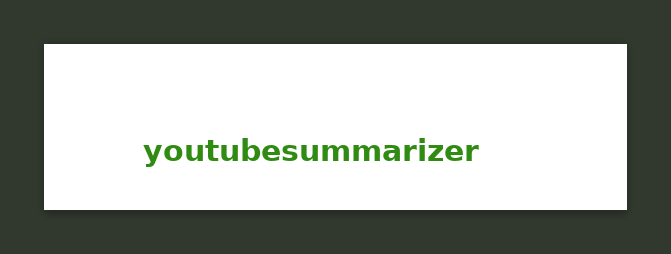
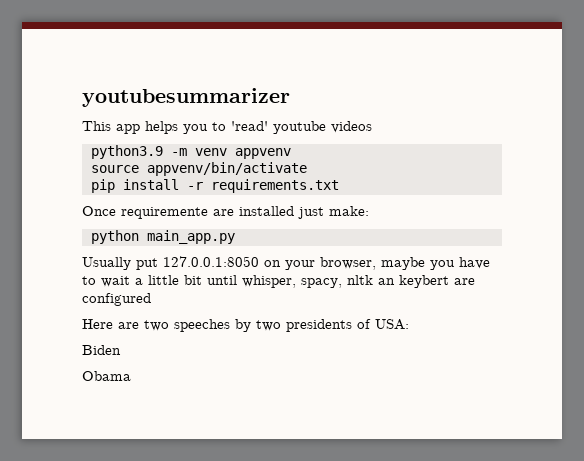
(479, 152) none -> [82,121,372,134] [90,145,291,159] [90,162,307,176] [90,179,339,193] [82,206,369,219] [90,230,235,244] [82,256,490,270] [82,275,475,288] [82,293,151,306] [82,319,409,332] [82,345,121,355] [82,371,131,381] // This app helps you to 'read' youtube videos // python3.9 -m venv appvenv // source appvenv/bin/activate // pip install -r requirements.txt // Once requiremente are installed just make: // python main_app.py // Usually put 127.0.0.1:8050 on your browser, maybe you have to wait a little bit until whisper, spacy, nltk an keybert are configured // Here are two speeches by two presidents of USA: // Biden // Obama

